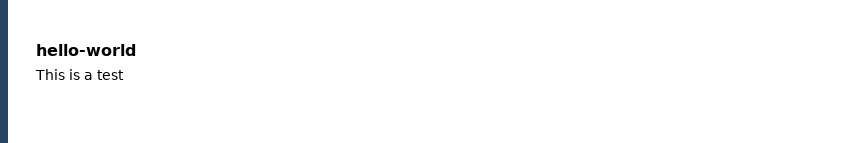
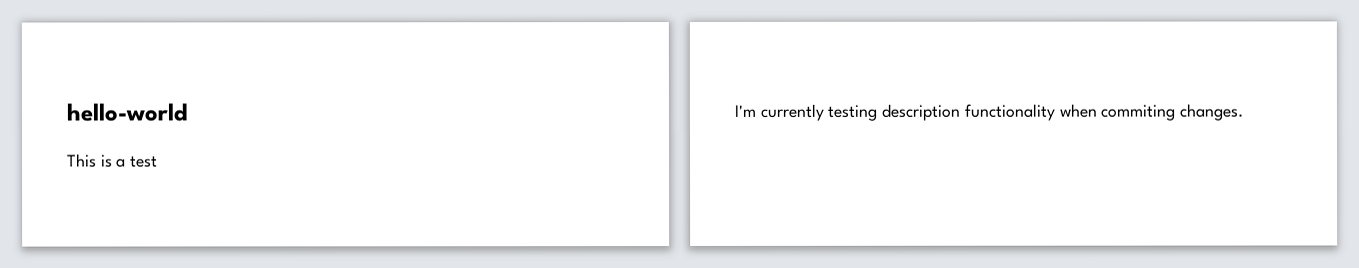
(124, 75) none -> [734,103,1244,121] // I'm currently testing description functionality when commiting changes.

